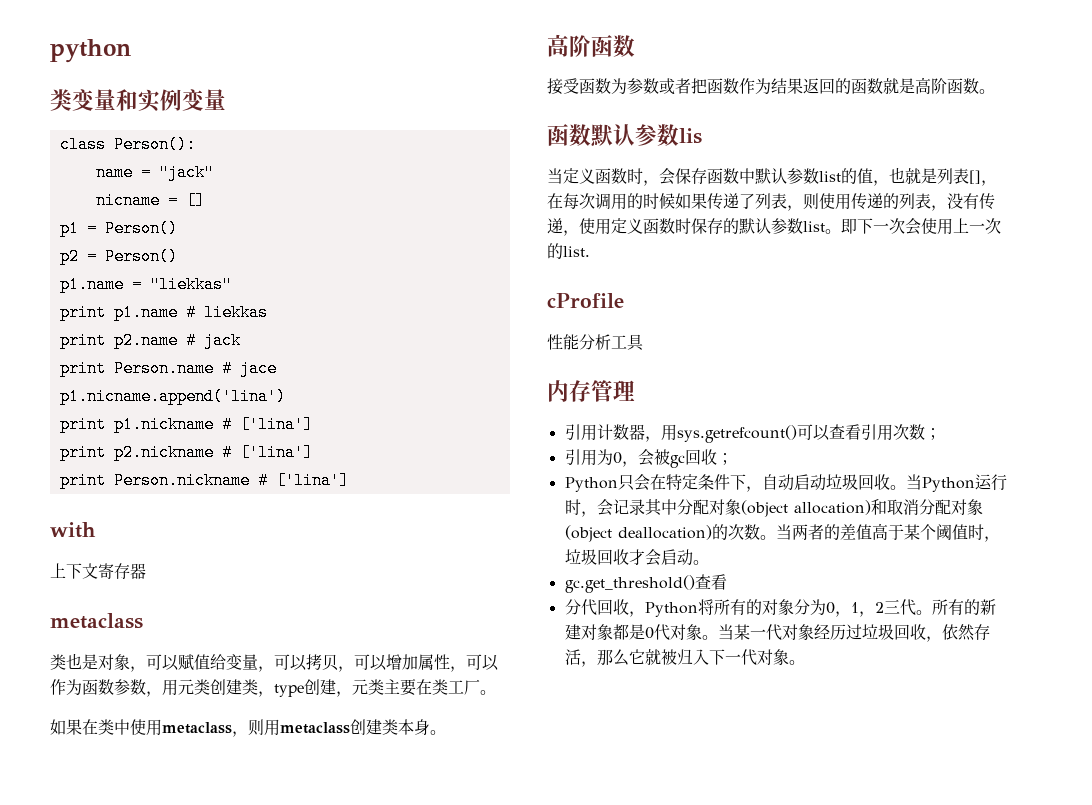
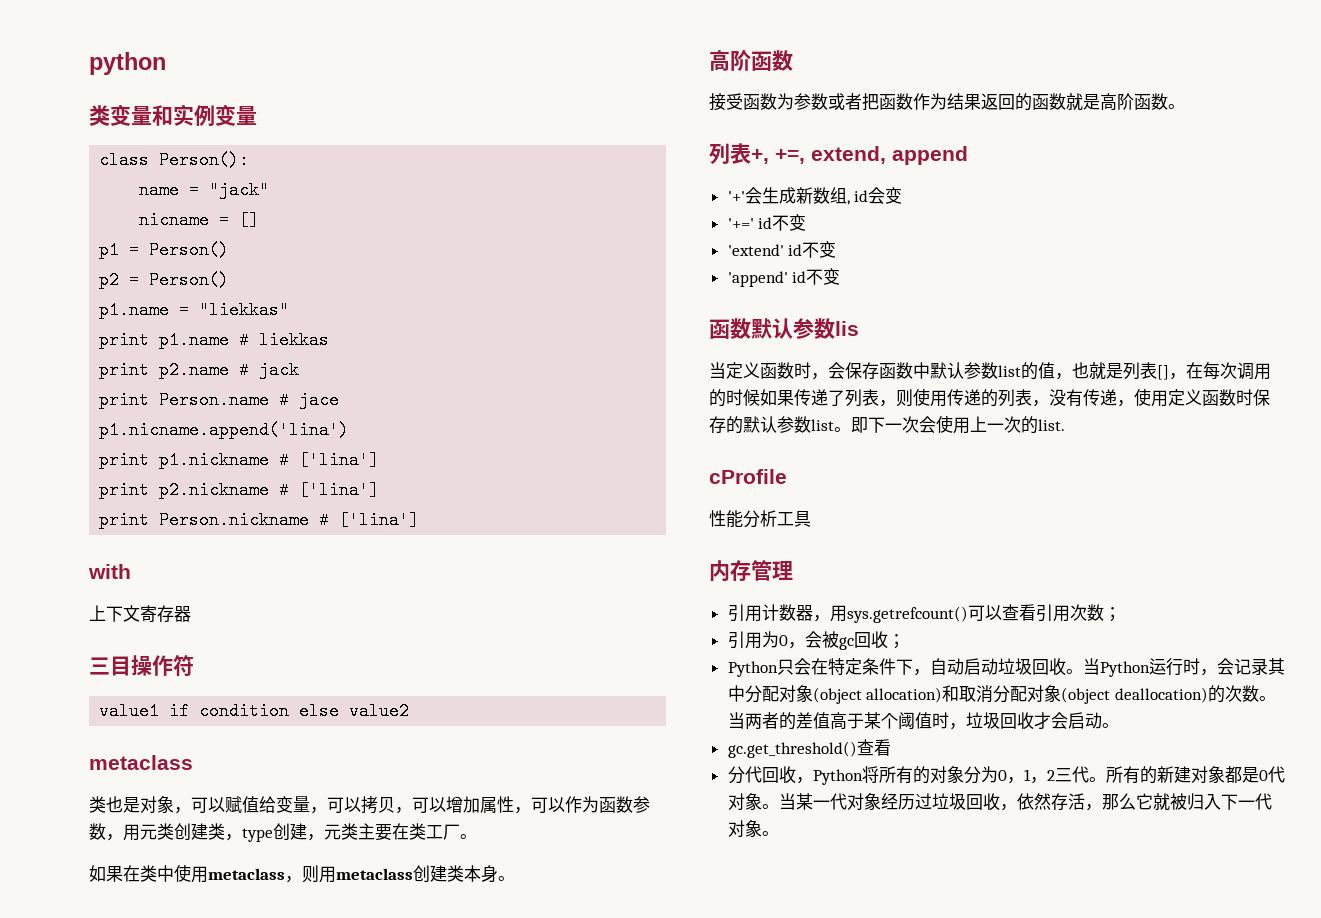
(146, 571) none -> [89,655,194,676] [99,702,410,720] // 三目操作符 // value1 if condition else value2
(995, 91) none -> [709,143,968,165] [727,187,903,205] [727,214,807,231] [727,241,837,258] [727,268,841,287] // 列表+, +=, extend, append // '+'会生成新数组, id会变 // '+=' id不变 // 'extend' id不变 // 'append' id不变

